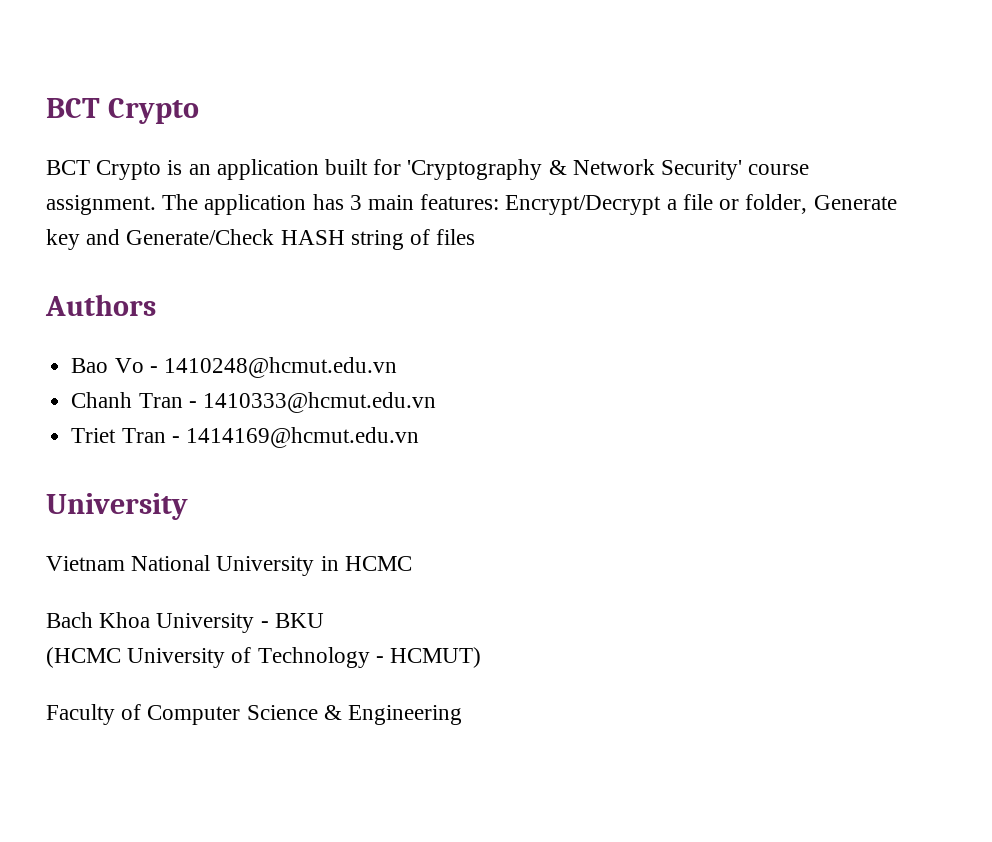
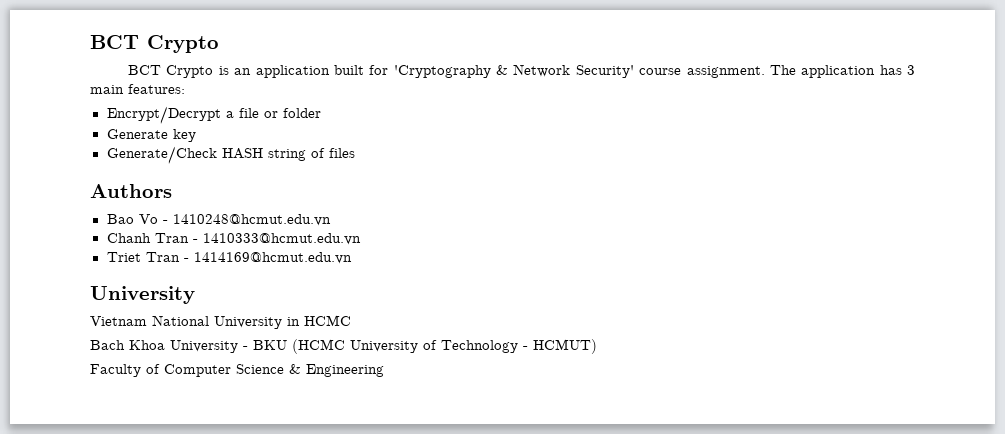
(500, 202) none -> (185, 89) //
[745,194,808,214] folder, -> [282,108,321,118] folder //
[86,229,121,245] and -> (196, 135) //
(324, 620) // -> (287, 345) none

